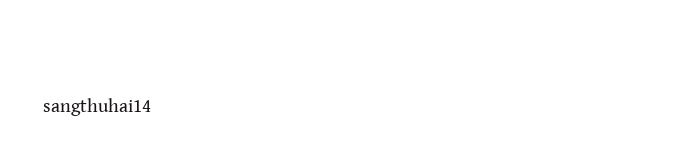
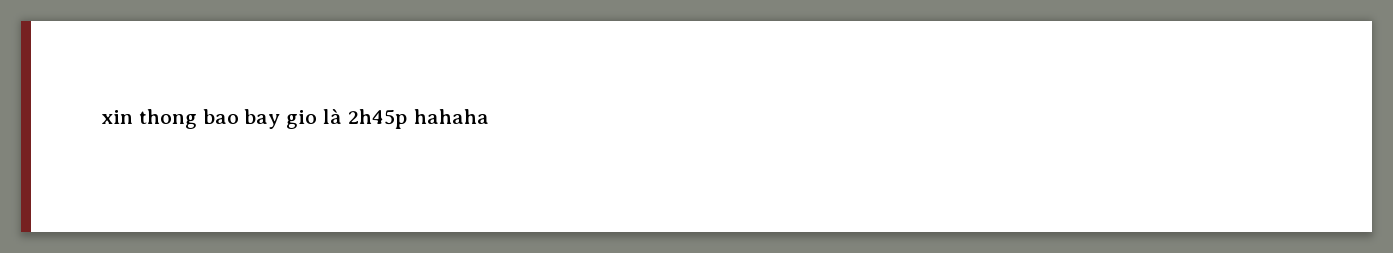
[43,98,151,116] sangthuhai14 -> [101,109,489,129] xin thong bao bay gio là 2h45p hahaha

